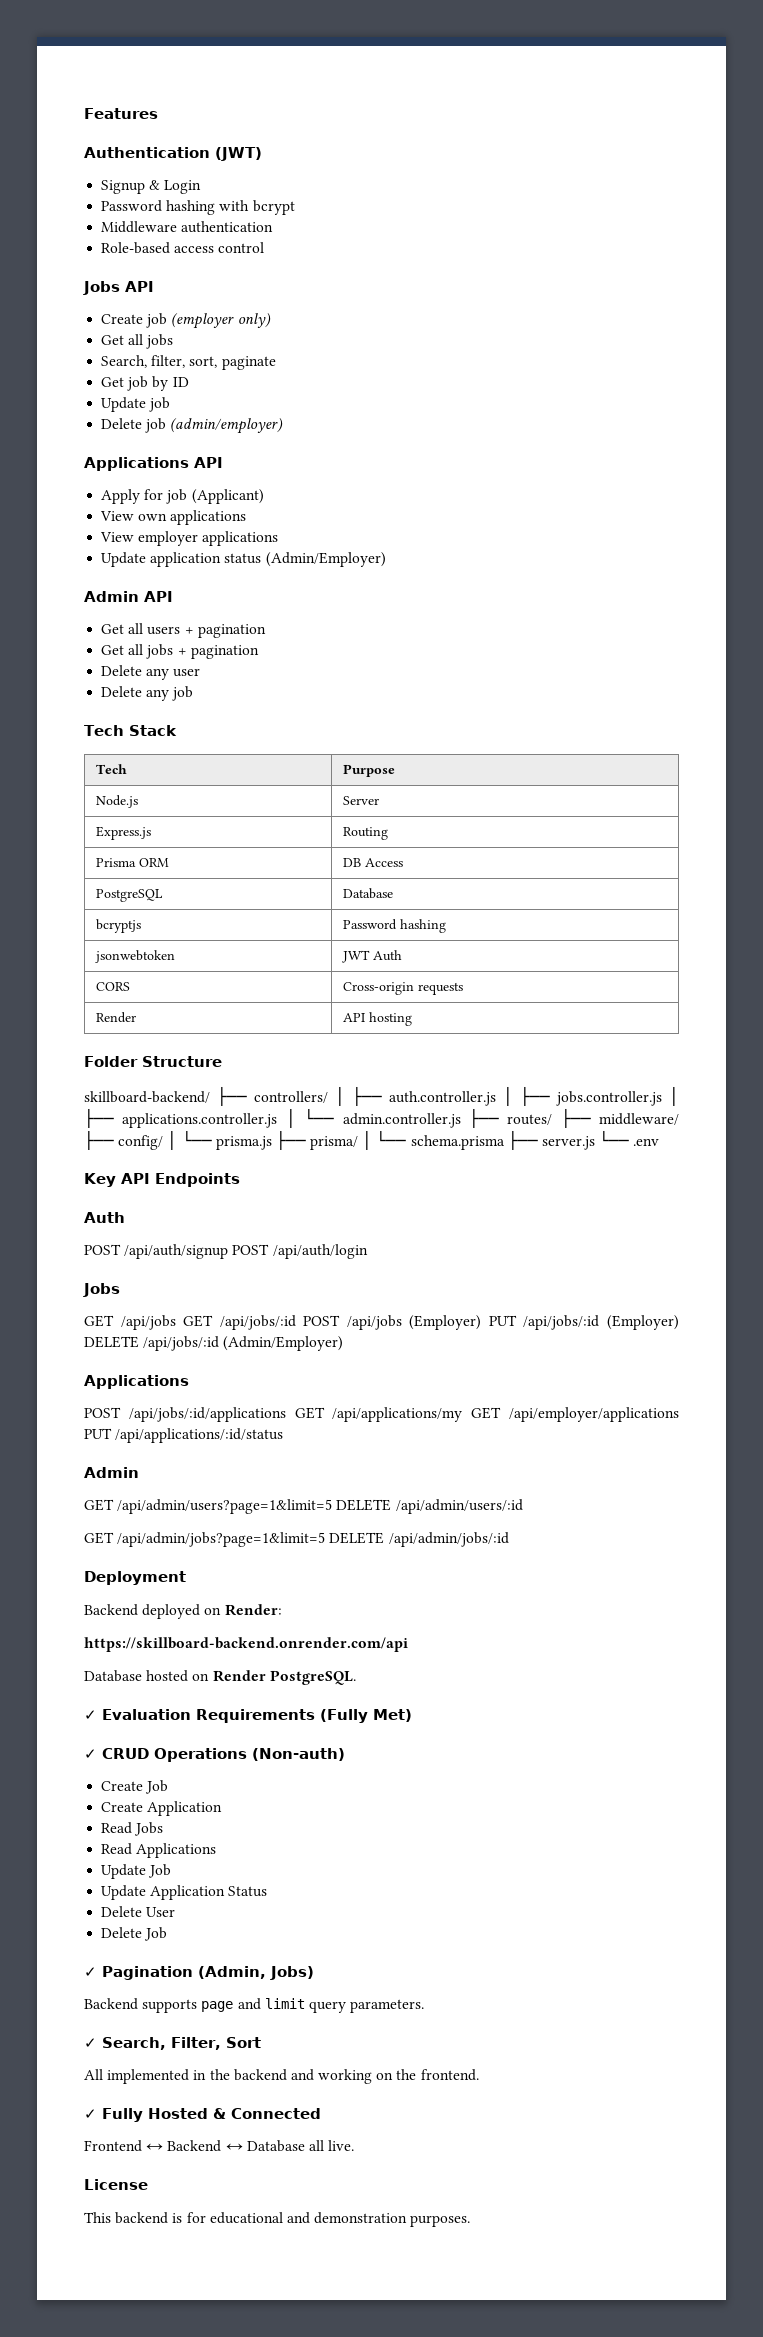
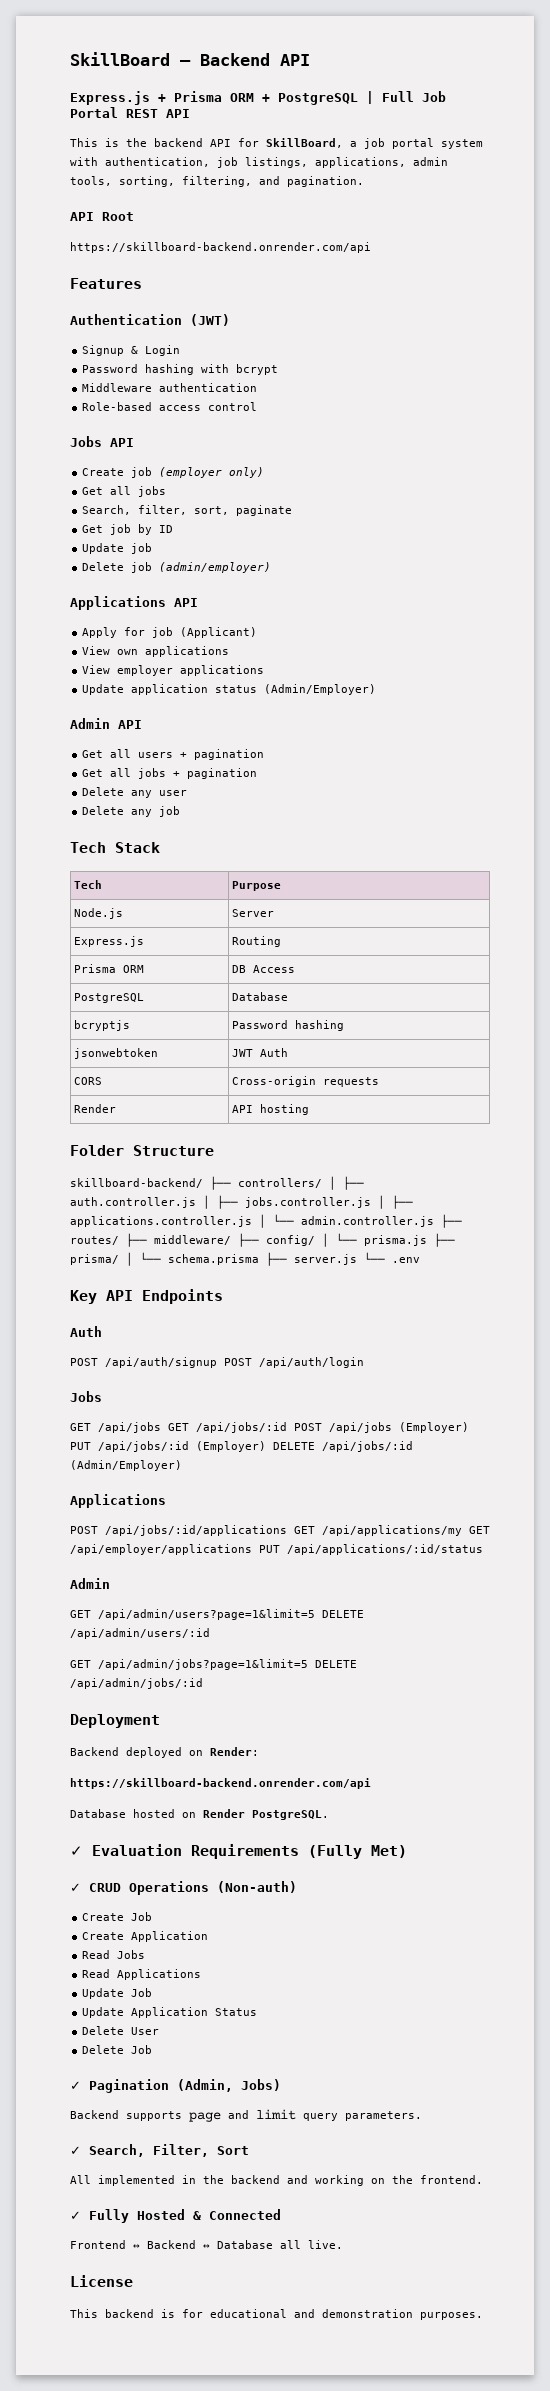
(84, 113) none -> [70,52,310,66] [70,91,446,105] [70,107,190,118] [70,138,483,149] [70,157,448,168] [70,176,364,187] [70,212,134,221] [70,242,371,253] SkillBoard – Backend API // Express.js + Prisma ORM + PostgreSQL | Full Job Portal REST API // This is the backend API for SkillBoard, a job portal system with authentication, job listings, applications, admin tools, sorting, filtering, and pagination. // API Root // https://skillboard-backend.onrender.com/api //

